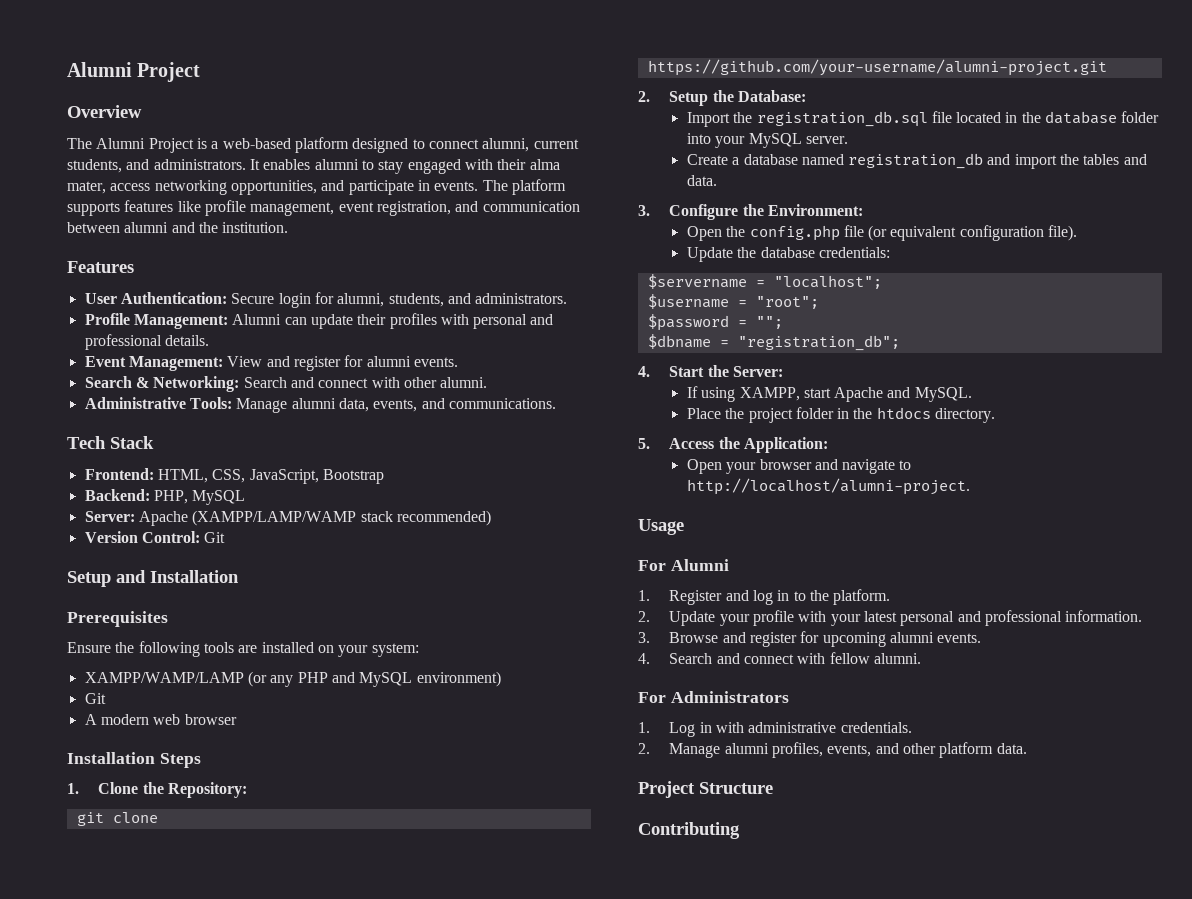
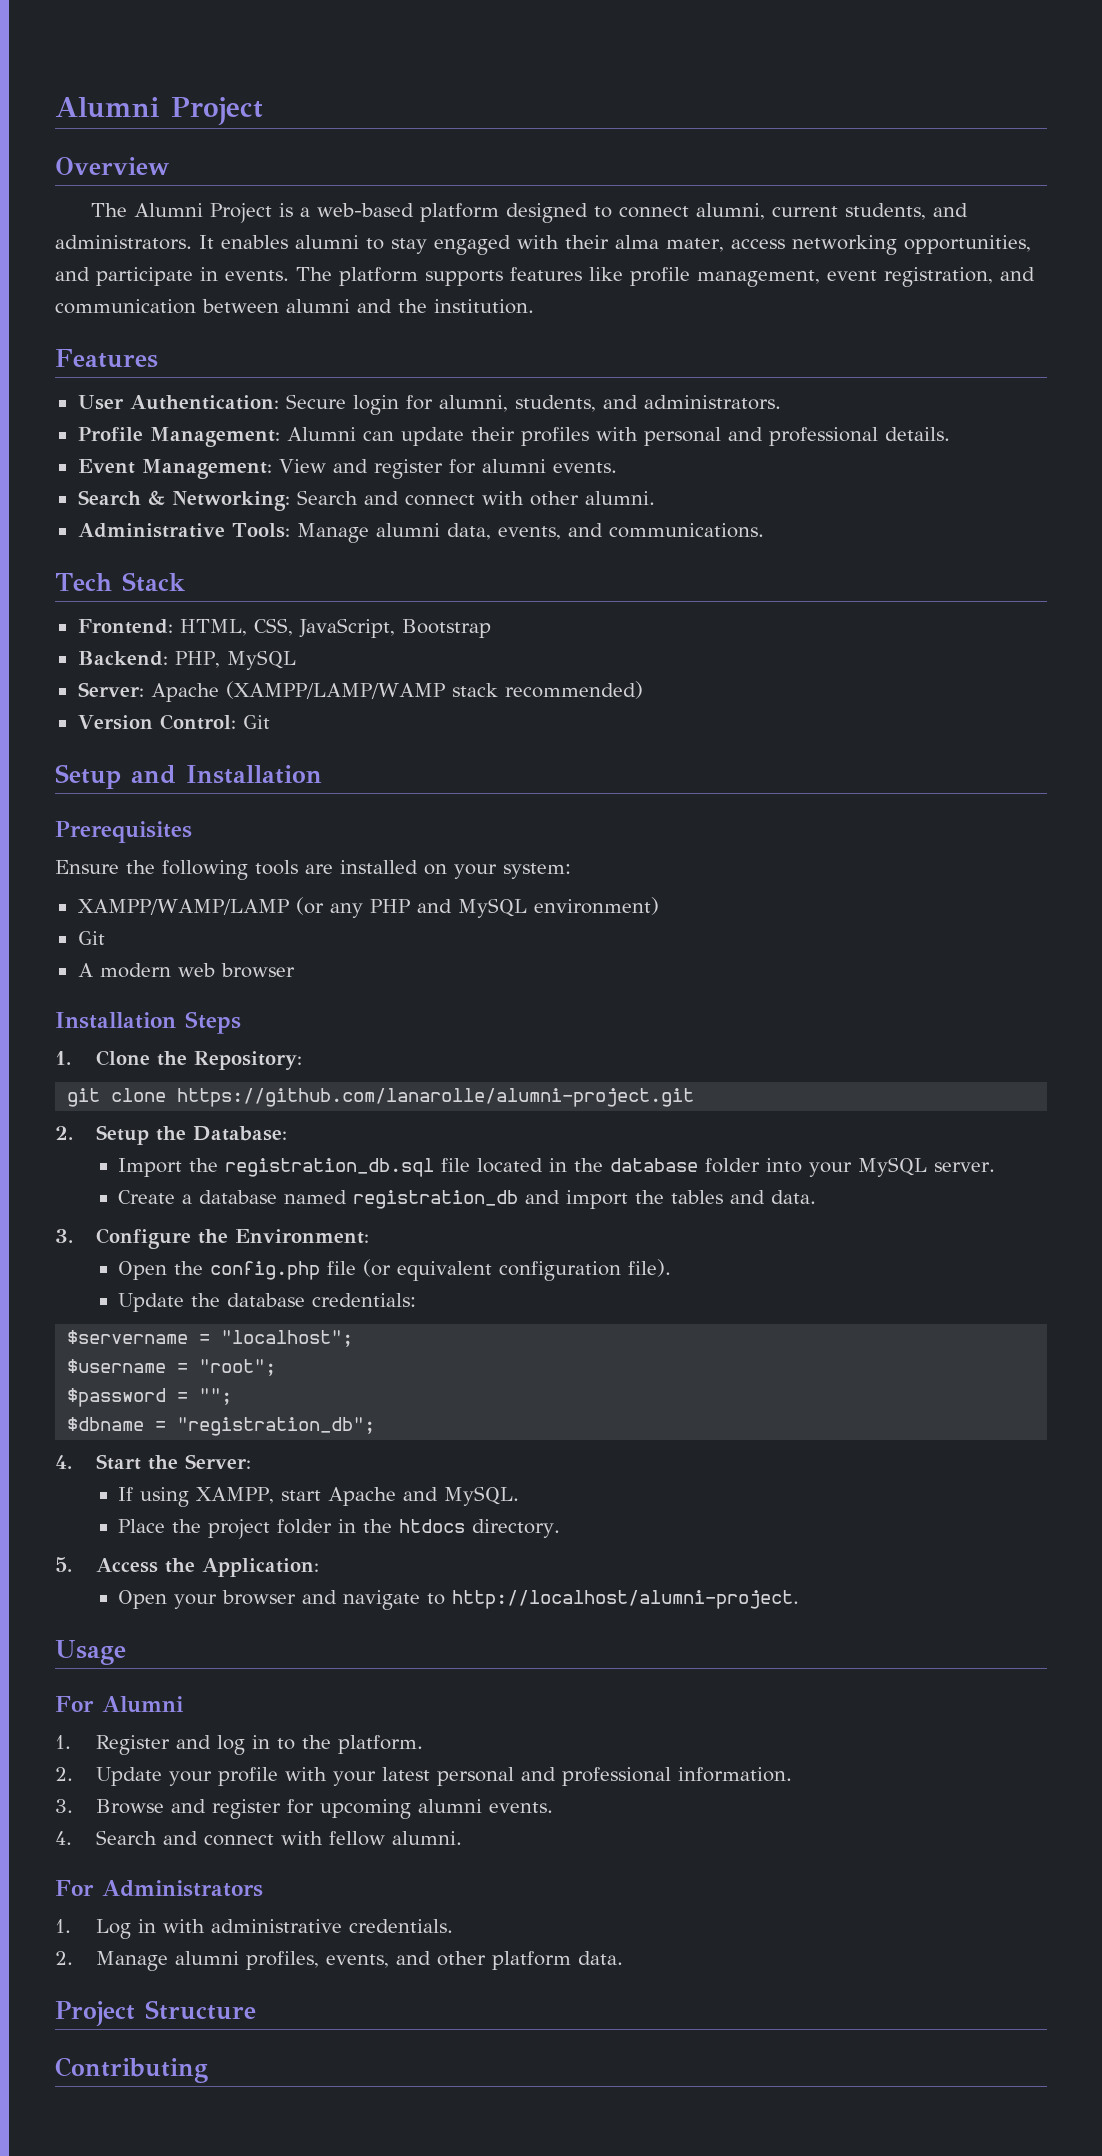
[647,59,1107,76] https://github.com/your-username/alumni-project.git -> [177,1088,695,1107] https://github.com/lanarolle/alumni-project.git

